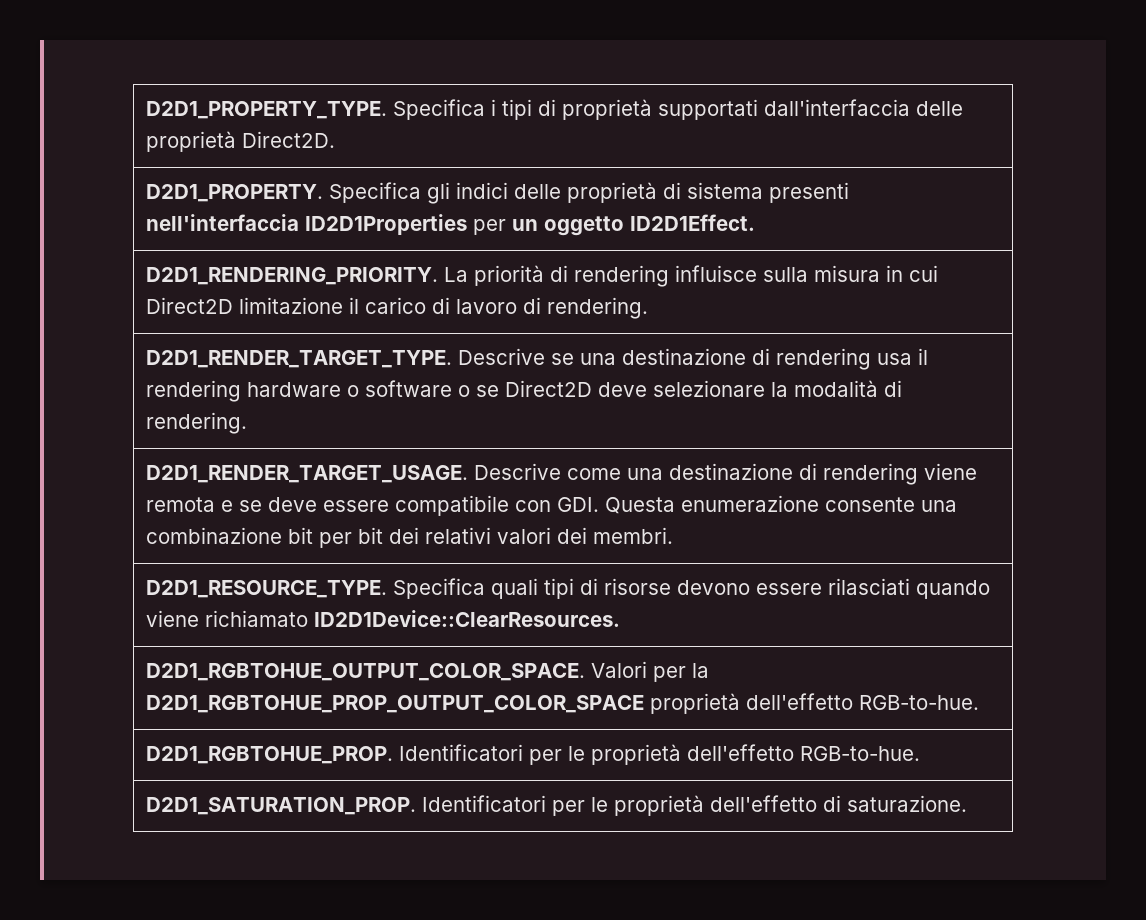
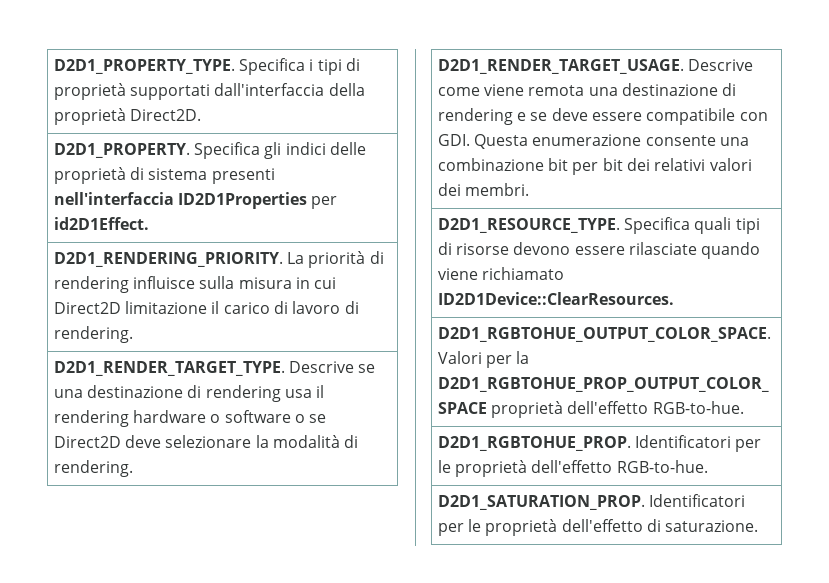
[916,101,964,116] delle -> [328,83,365,96] della
[512,214,756,236] un oggetto ID2D1Effect. -> [53,217,149,230] id2D1Effect.
[627,463,978,485] [146,497,216,512] una destinazione di rendering viene remota -> [484,83,737,96] [437,108,513,125] viene remota una destinazione di rendering
[828,578,911,595] rilasciati -> [629,242,698,255] rilasciate

